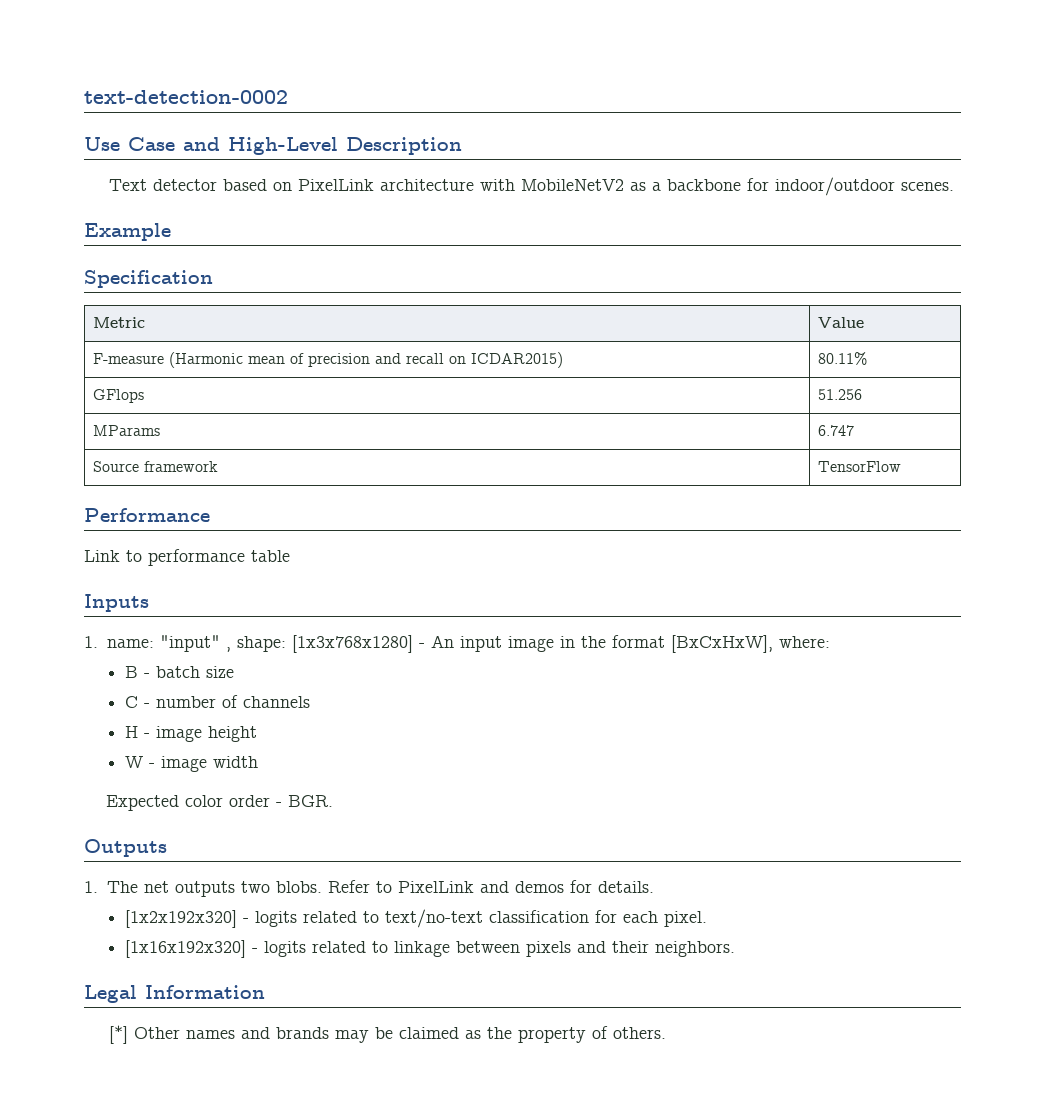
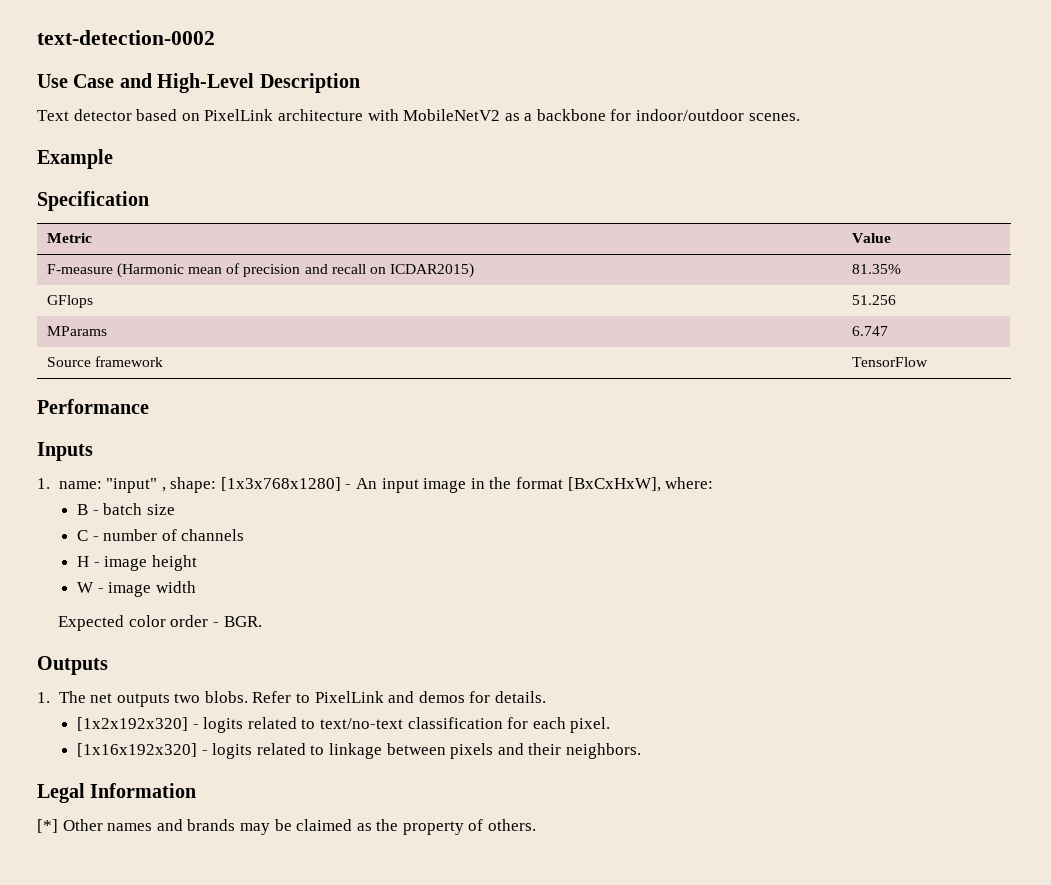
[818,352,868,365] 80.11% -> [851,264,901,274] 81.35%
[84,549,290,566] // Link to performance table -> (149, 406) none

